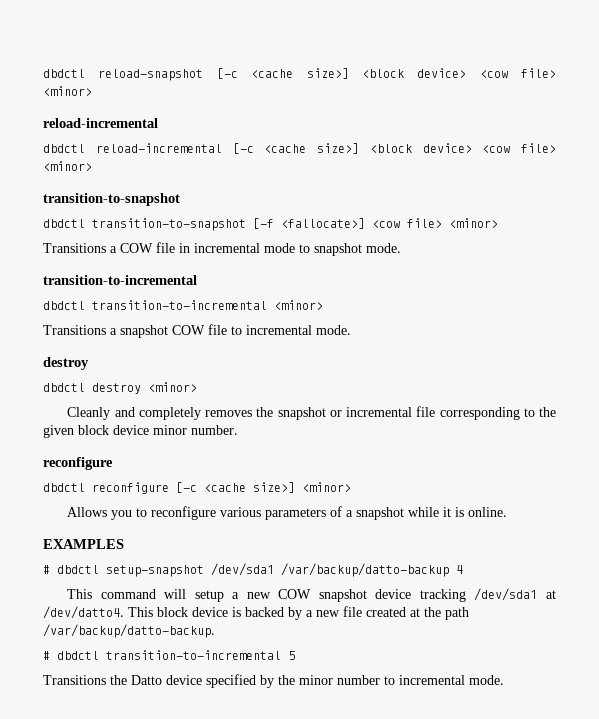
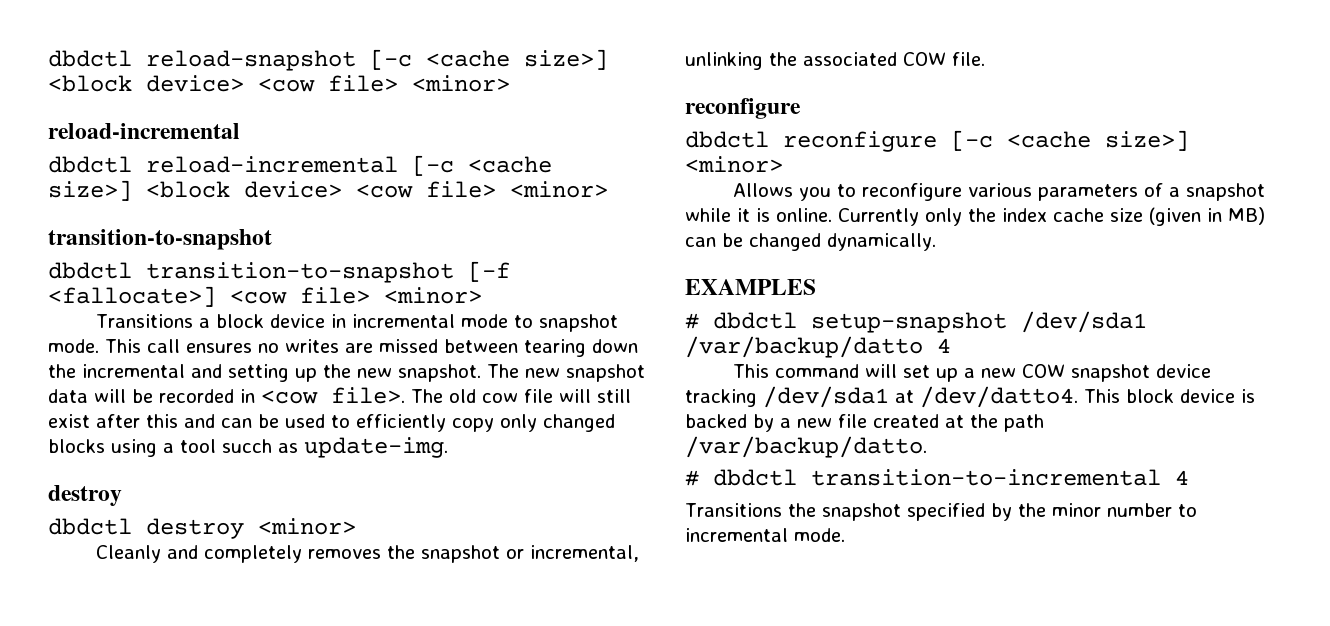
[120,242,175,253] COW file -> [216,314,326,328] block device
[43,275,197,285] [43,300,323,310] [43,324,351,338] // transition-to-incremental // dbdctl transition-to-incremental <minor> // Transitions a snapshot COW file to incremental mode. -> [105,339,638,357] [48,364,645,382] [48,387,631,404] [48,414,615,432] [48,437,448,458] This call ensures no writes are missed between tearing down the incremental and setting up the new snapshot. The new snapshot data will be recorded in <cow file>. The old cow file will still exist after this and can be used to efficiently copy only changed blocks using a tool succh as update-img.
[346,406,556,420] [43,425,238,438] incremental file corresponding to the given block device minor number. -> [530,545,640,562] [685,52,985,70] incremental, unlinking the associated COW file.
(508, 512) none -> [838,207,1265,226] [685,233,936,251] Currently only the index cache size (given in MB) can be changed dynamically.
[281,563,449,577] /var/backup/datto-backup -> [685,336,923,358] /var/backup/datto
[194,590,224,602] setup -> [903,365,959,382] set up
[43,624,215,638] /var/backup/datto-backup. -> [685,436,927,458] /var/backup/datto.
[288,651,295,660] 5 -> [1175,470,1189,485] 4
[131,675,202,685] Datto device -> [821,503,901,521] snapshot

